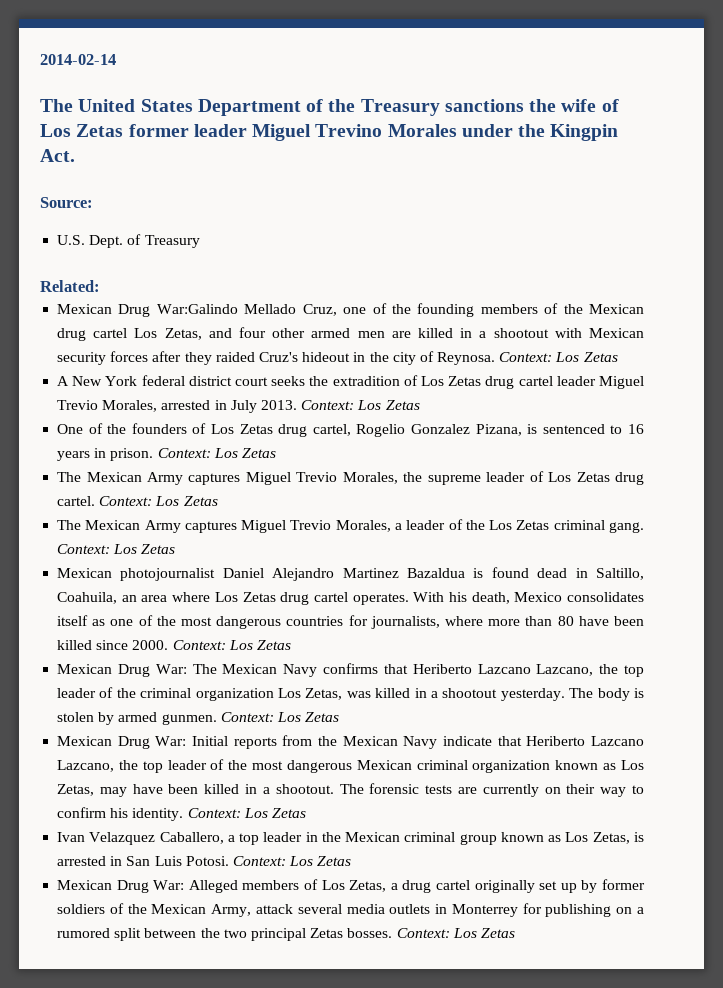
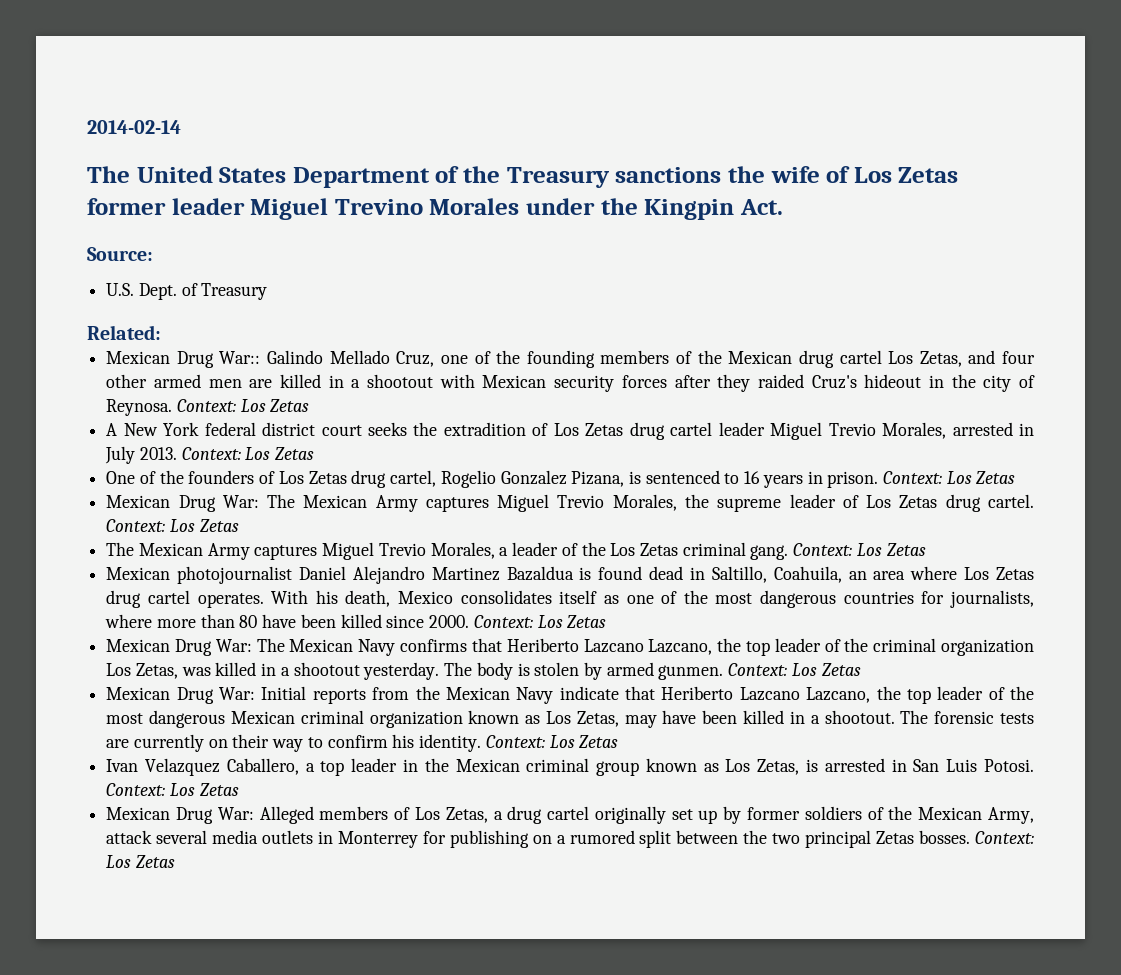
[156,304,238,314] War:Galindo -> [219,350,324,364] War:: Galindo
(276, 453) none -> [106,495,259,512] Mexican Drug War:

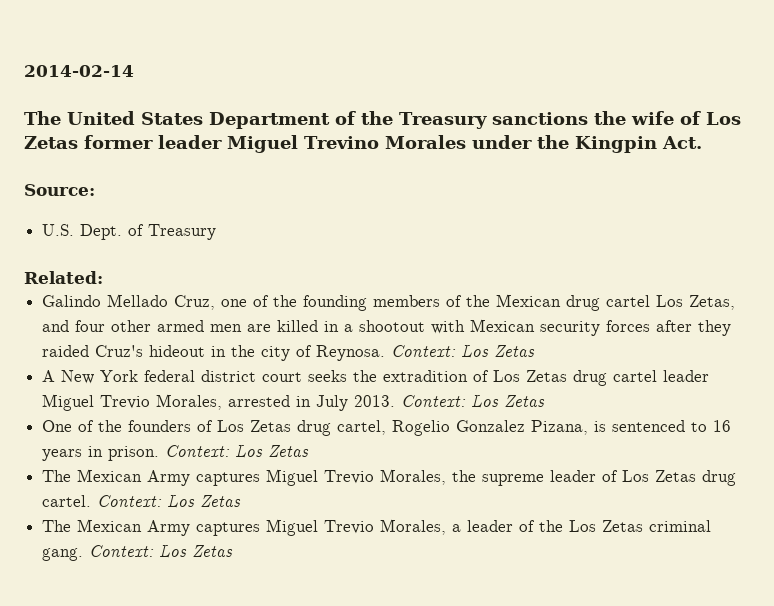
[106,351,261,368] Mexican Drug War:: -> (103, 277) none
[106,495,259,512] Mexican Drug War: -> (310, 451) none
[106,566,1034,584] [106,590,1034,608] [105,614,607,628] [106,638,1035,656] [106,662,861,680] [106,686,1034,704] [106,710,1035,728] [106,734,619,752] [106,758,1035,776] [106,783,239,796] [106,806,1035,824] [106,830,1034,848] [106,855,175,868] // Mexican photojournalist Daniel Alejandro Martinez Bazaldua is found dead in Saltillo, Coahuila, an area where Los Zetas drug cartel operates. With his death, Mexico consolidates itself as one of the most dangerous countries for journalists, where more than 80 have been killed since 2000. Context: Los Zetas // Mexican Drug War: The Mexican Navy confirms that Heriberto Lazcano Lazcano, the top leader of the criminal organization Los Zetas, was killed in a shootout yesterday. The body is stolen by armed gunmen. Context: Los Zetas // Mexican Drug War: Initial reports from the Mexican Navy indicate that Heriberto Lazcano Lazcano, the top leader of the most dangerous Mexican criminal organization known as Los Zetas, may have been killed in a shootout. The forensic tests are currently on their way to confirm his identity. Context: Los Zetas // Ivan Velazquez Caballero, a top leader in the Mexican criminal group known as Los Zetas, is arrested in San Luis Potosi. Context: Los Zetas // Mexican Drug War: Alleged members of Los Zetas, a drug cartel originally set up by former soldiers of the Mexican Army, attack several media outlets in Monterrey for publishing on a rumored split between the two principal Zetas bosses. Context: Los Zetas -> (234, 551) none

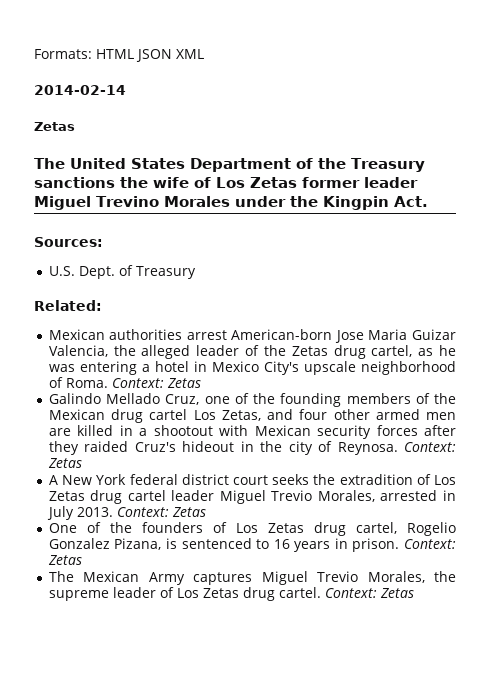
(24, 71) none -> [34,49,204,62] Formats: HTML JSON XML //
(134, 71) none -> [34,122,75,131] // Zetas
[24,184,95,196] Source: -> [34,237,103,247] Sources:
(103, 277) none -> [48,329,456,343] [48,345,456,359] [48,361,457,375] [48,377,201,388] // Mexican authorities arrest American-born Jose Maria Guizar Valencia, the alleged leader of the Zetas drug cartel, as he was entering a hotel in Mexico City's upscale neighborhood of Roma. Context: Zetas
[461,345,490,358] Los -> (456, 447) none
[471,395,500,408] Los -> (169, 512) none
[235,445,264,458] Los -> (456, 544) none
[167,495,242,508] [42,519,712,536] [42,545,234,561] Los Zetas // The Mexican Army captures Miguel Trevio Morales, a leader of the Los Zetas criminal gang. Context: Los Zetas -> [379,588,414,598] Zetas

